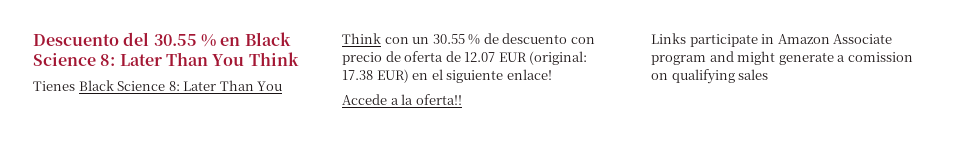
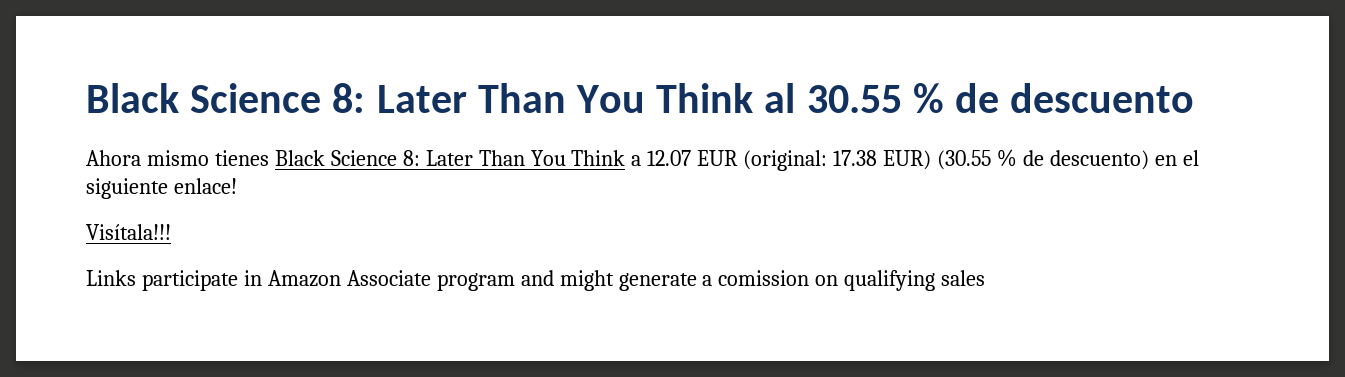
[33,32,291,47] [33,52,299,66] [33,80,283,91] [342,33,595,45] [342,51,461,65] Descuento del 30.55 % en Black Science 8: Later Than You Think // Tienes Black Science 8: Later Than You Think con un 30.55 % de descuento con precio de oferta de -> [86,83,1195,113] [86,150,642,166] Black Science 8: Later Than You Think al 30.55 % de descuento // Ahora mismo tienes Black Science 8: Later Than You Think a
(409, 76) none -> [937,149,1149,170] (30.55 % de descuento)
[342,94,462,105] Accede a la oferta!! -> [86,224,171,240] Visítala!!!

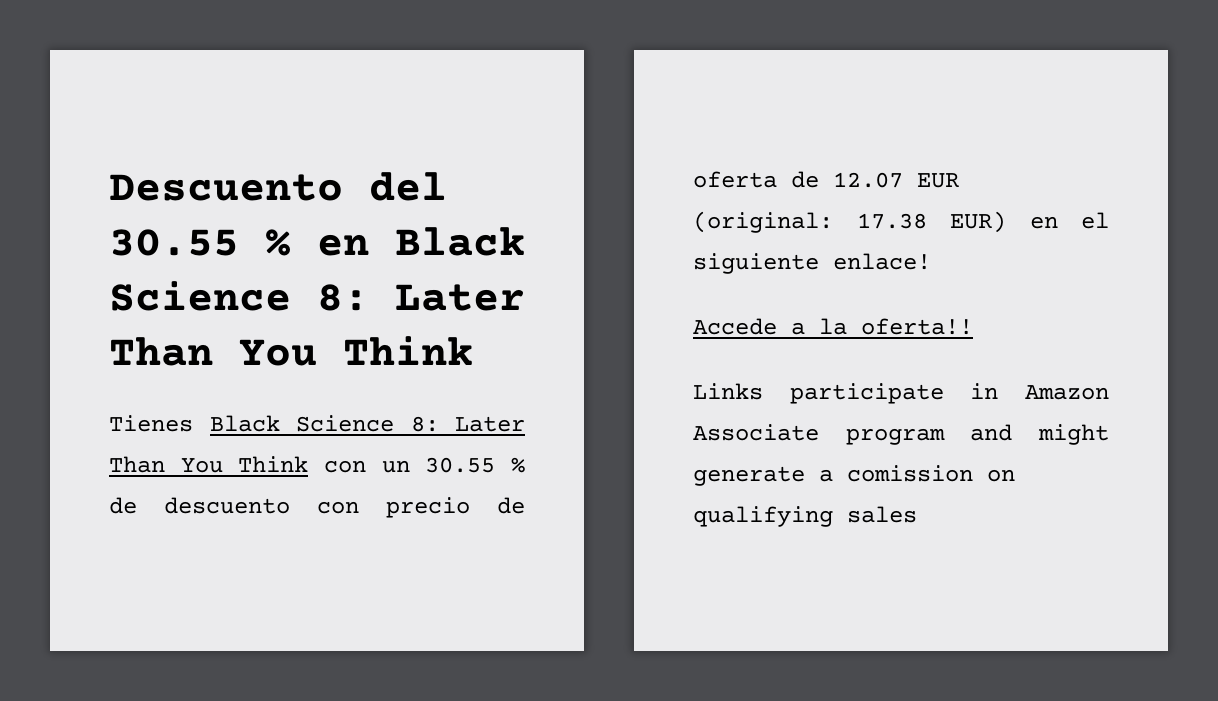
[86,83,1195,113] [86,150,642,166] Black Science 8: Later Than You Think al 30.55 % de descuento // Ahora mismo tienes Black Science 8: Later Than You Think a -> [109,172,447,201] [109,227,525,256] [109,281,525,311] [109,336,473,366] [109,415,525,432] [109,456,525,473] [109,497,525,518] [693,171,819,188] Descuento del 30.55 % en Black Science 8: Later Than You Think // Tienes Black Science 8: Later Than You Think con un 30.55 % de descuento con precio de oferta de
[937,149,1149,170] (30.55 % de descuento) -> (1006, 222) none
[86,224,171,240] Visítala!!! -> [693,318,973,335] Accede a la oferta!!

